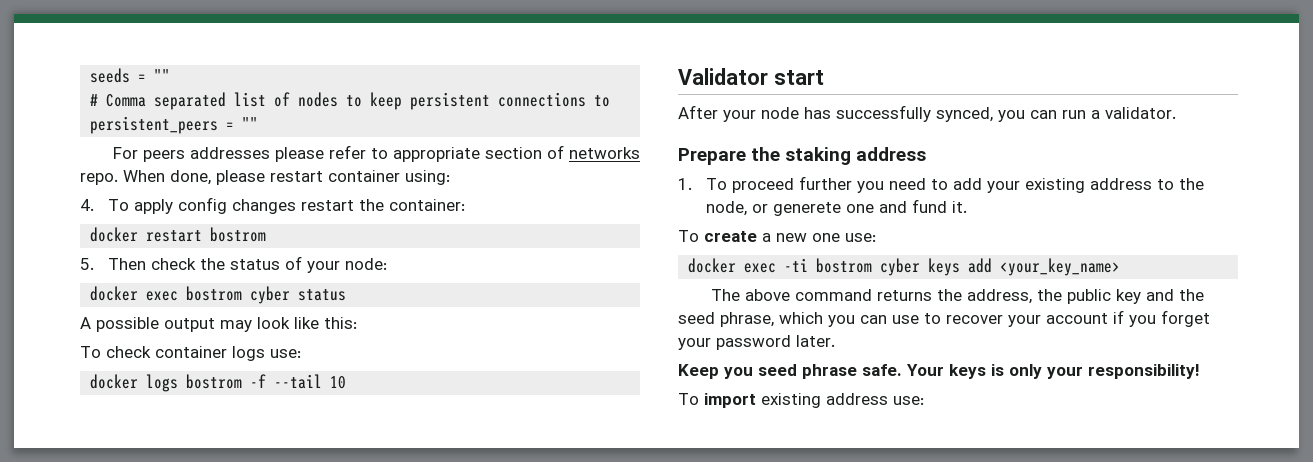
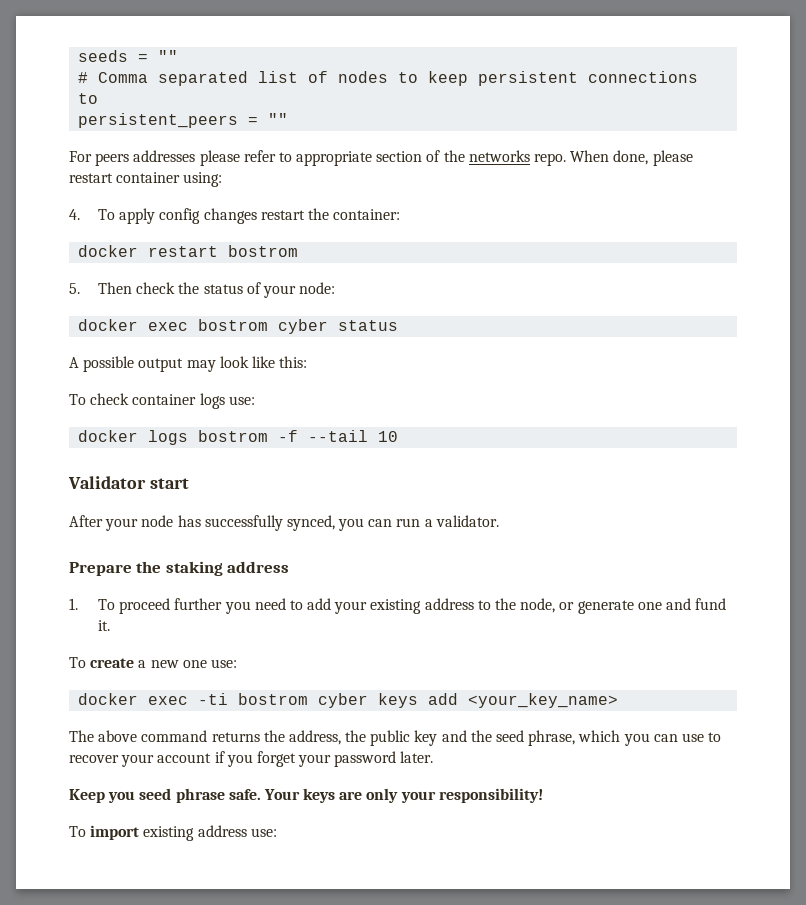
(564, 152) none -> [443,150,465,162] the
[772,202,841,216] generete -> [577,600,634,614] generate
[991,364,1004,376] is -> [339,791,363,800] are

